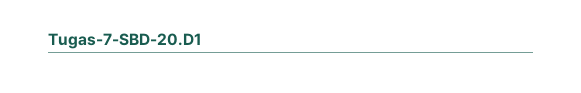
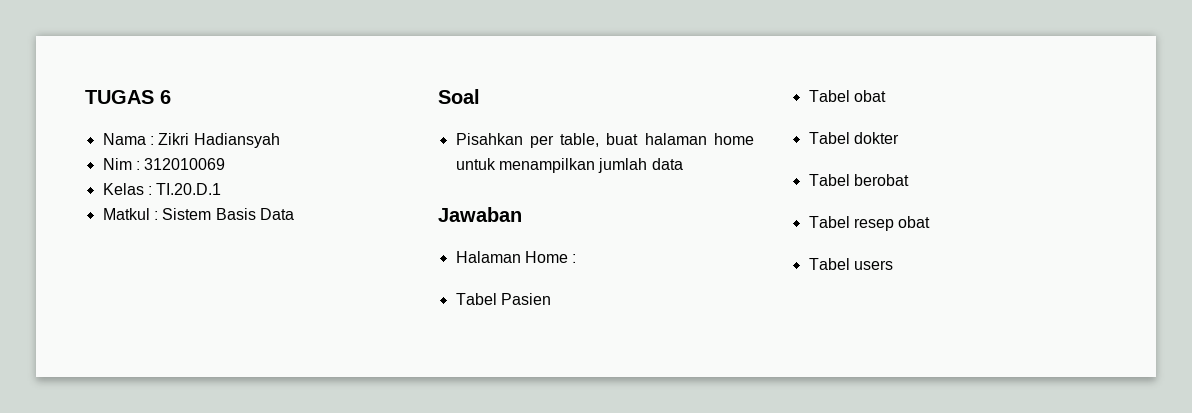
[48,33,202,49] Tugas-7-SBD-20.D1 -> [85,90,171,104] [102,133,280,148] [102,158,226,170] [102,183,222,195] [102,208,294,220] [438,89,480,104] [455,133,754,148] [455,158,683,173] [438,207,522,222] [455,251,577,263] [455,293,551,305] [808,90,886,102] [808,132,899,144] [808,174,909,186] [808,216,931,231] [808,258,893,270] TUGAS 6 // Nama : Zikri Hadiansyah // Nim : 312010069 // Kelas : TI.20.D.1 // Matkul : Sistem Basis Data // Soal // Pisahkan per table, buat halaman home untuk menampilkan jumlah data // Jawaban // Halaman Home : // Tabel Pasien // Tabel obat // Tabel dokter // Tabel berobat // Tabel resep obat // Tabel users

